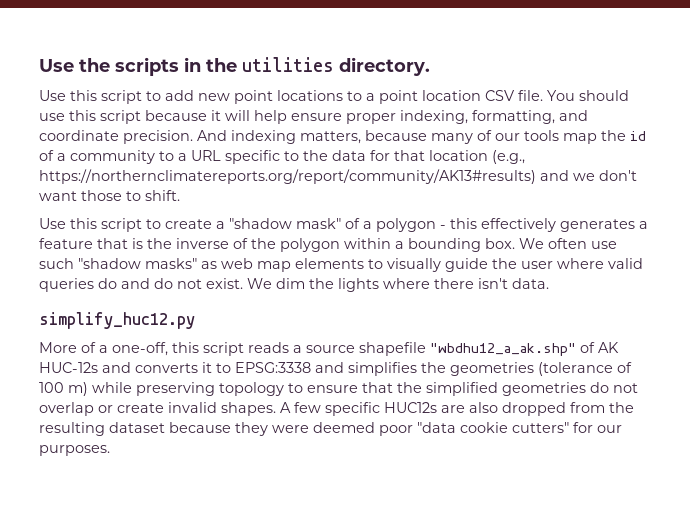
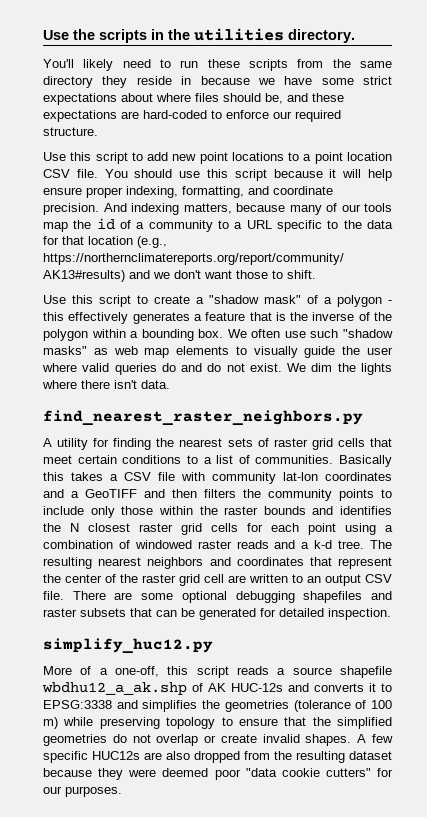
(430, 66) none -> [43,59,392,71] [43,76,392,88] [43,93,344,105] [43,110,341,122] [43,127,98,136] // You'll likely need to run these scripts from the same directory they reside in because we have some strict expectations about where files should be, and these expectations are hard-coded to enforce our required structure.
(549, 283) none -> [43,410,363,426] [43,438,392,450] [43,455,392,467] [43,472,392,484] [43,489,392,501] [43,506,392,518] [43,523,393,535] [43,540,393,549] [43,557,392,569] [43,574,392,586] [43,591,392,603] [43,608,391,620] // find_nearest_raster_neighbors.py // A utility for finding the nearest sets of raster grid cells that meet certain conditions to a list of communities. Basically this takes a CSV file with community lat-lon coordinates and a GeoTIFF and then filters the community points to include only those within the raster bounds and identifies the N closest raster grid cells for each point using a combination of windowed raster reads and a k-d tree. The resulting nearest neighbors and coordinates that represent the center of the raster grid cell are written to an output CSV file. There are some optional debugging shapefiles and raster subsets that can be generated for detailed inspection.
[430,343,576,356] "wbdhu12_a_ak.shp" -> [42,682,187,695] wbdhu12_a_ak.shp

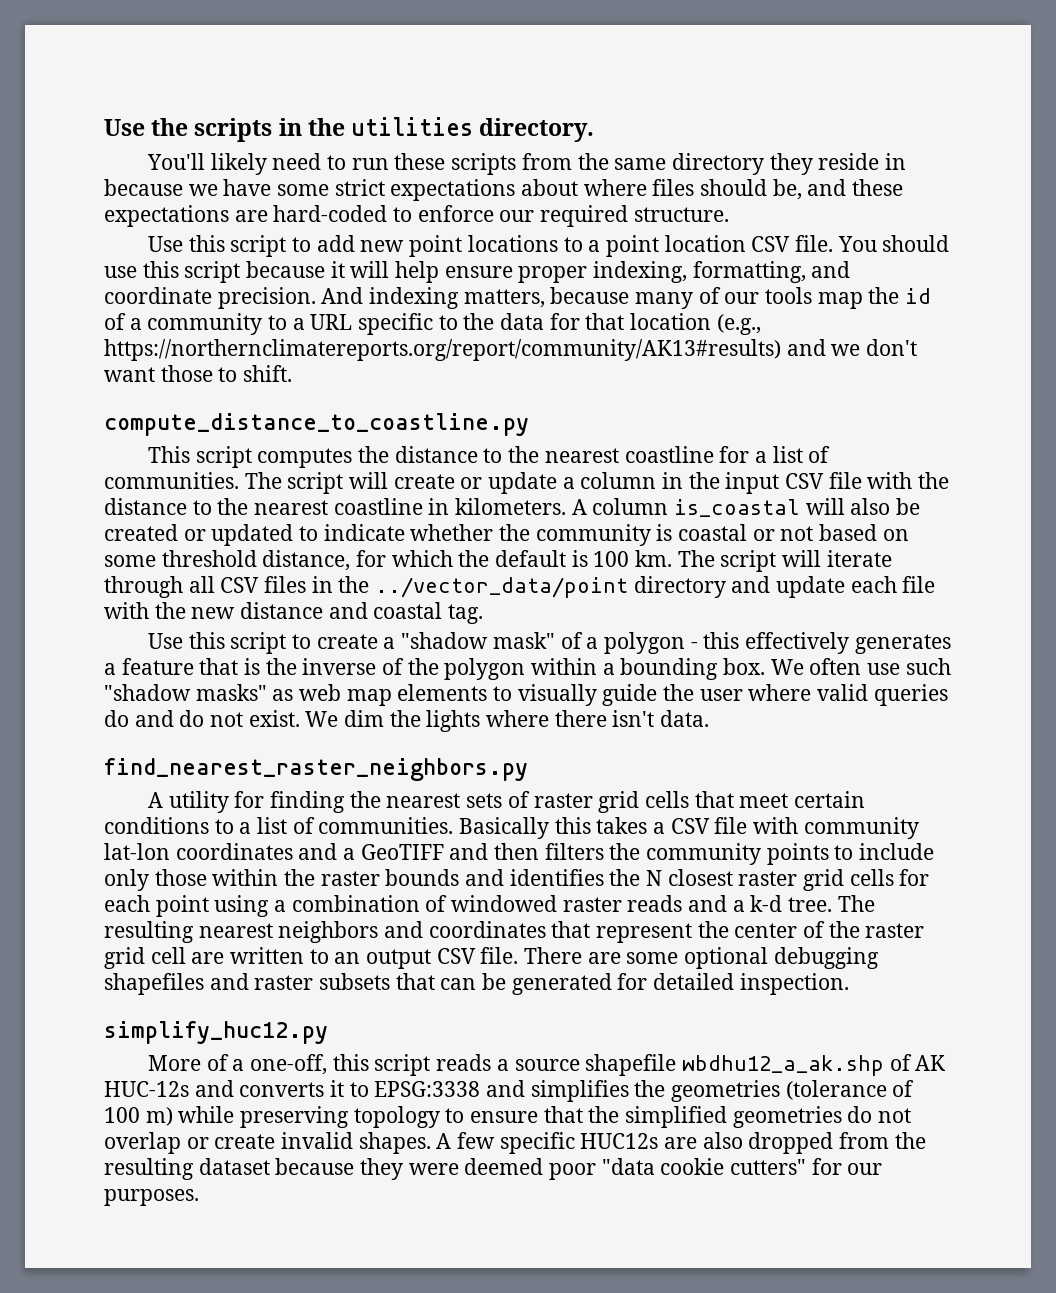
(316, 274) none -> [104,413,529,436] [148,446,831,468] [104,472,950,494] [104,498,921,517] [104,524,909,546] [104,550,892,572] [104,576,936,598] [104,602,484,624] // compute_distance_to_coastline.py // This script computes the distance to the nearest coastline for a list of communities. The script will create or update a column in the input CSV file with the distance to the nearest coastline in kilometers. A column is_coastal will also be created or updated to indicate whether the community is coastal or not based on some threshold distance, for which the default is 100 km. The script will iterate through all CSV files in the ../vector_data/point directory and update each file with the new distance and coastal tag.

